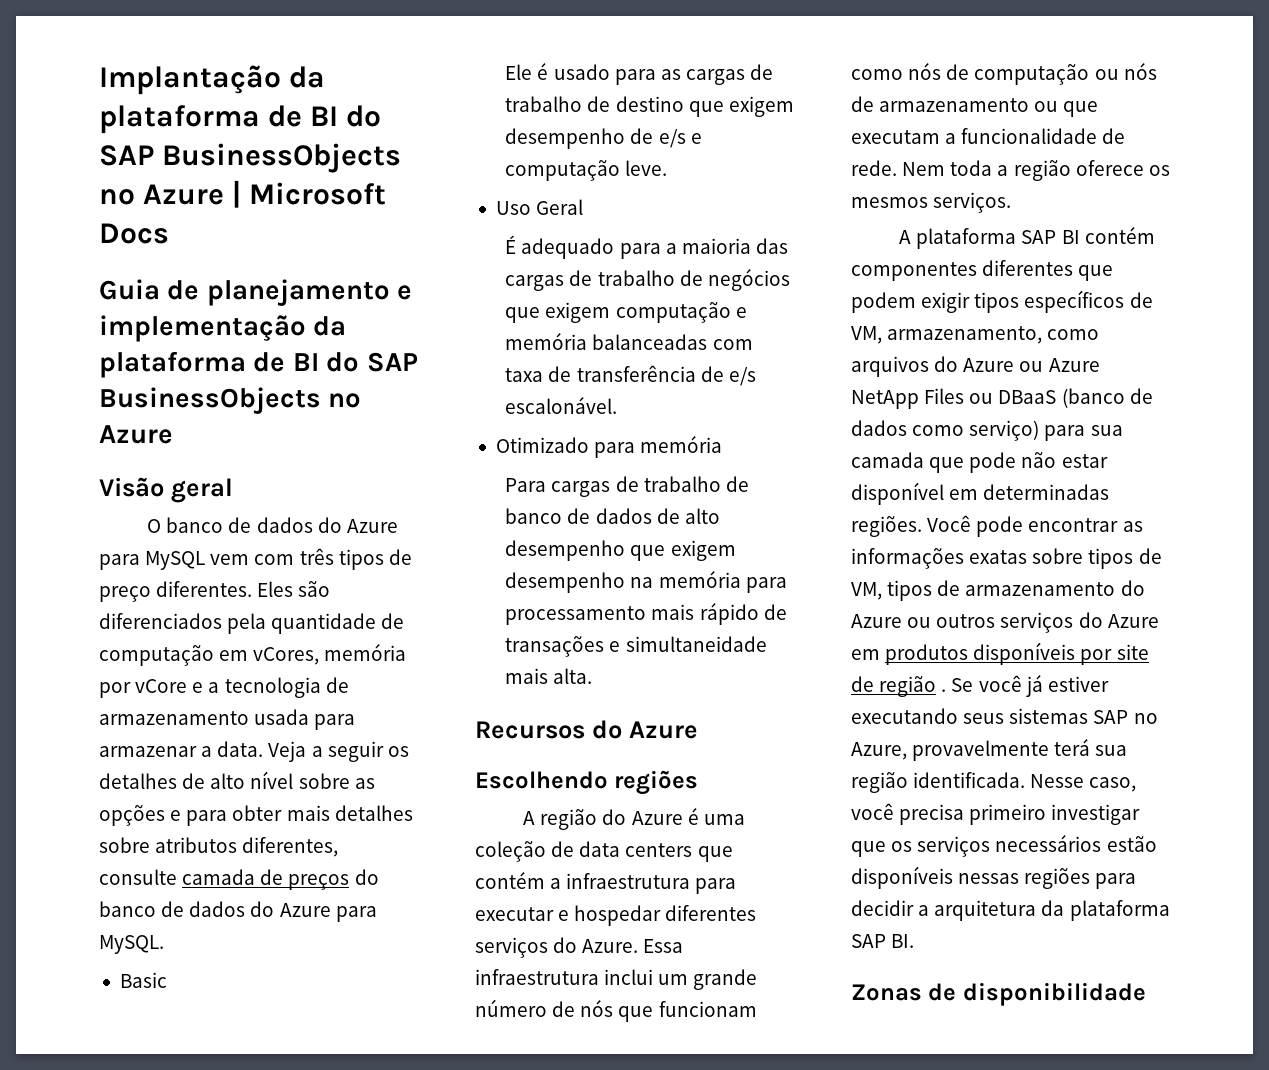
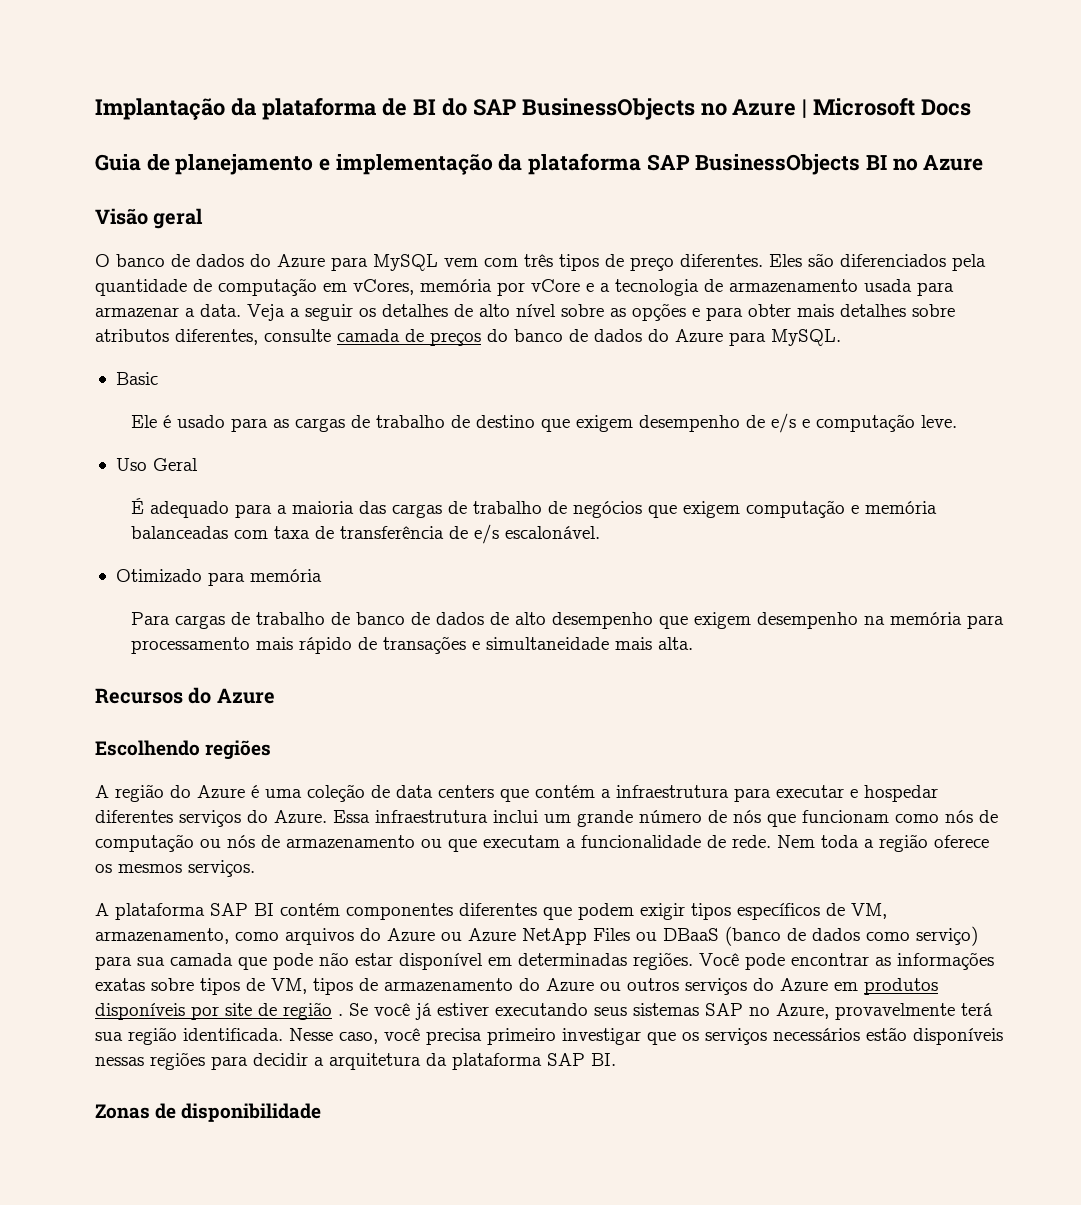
[253,352,418,372] [99,387,321,414] de BI do SAP BusinessObjects -> [646,154,888,175] SAP BusinessObjects BI

